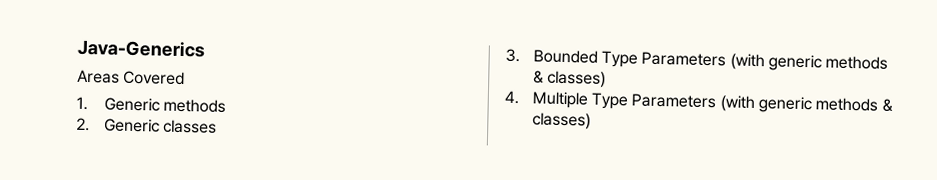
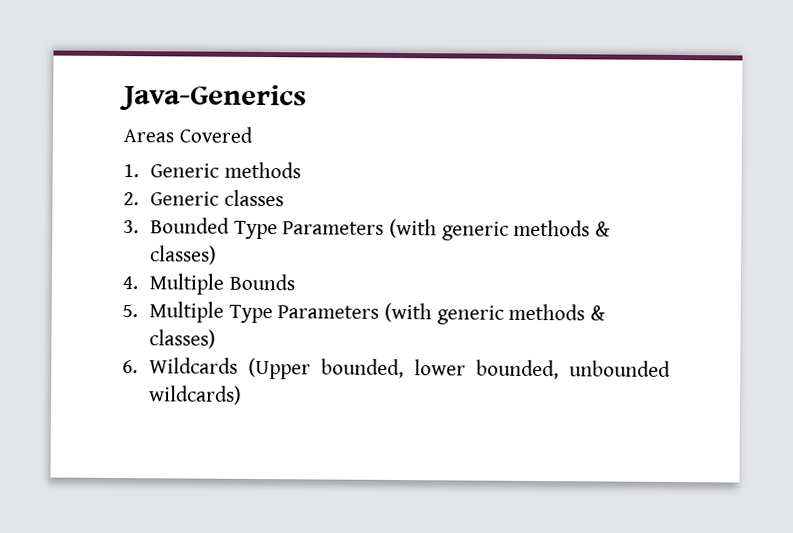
[590,92,893,114] [531,112,591,130] Type Parameters (with generic methods & classes) -> [228,273,295,291] [122,301,607,325] [149,329,217,349] [122,357,672,380] [149,385,243,405] Bounds // 5. Multiple Type Parameters (with generic methods & classes) // 6. Wildcards (Upper bounded, lower bounded, unbounded wildcards)

